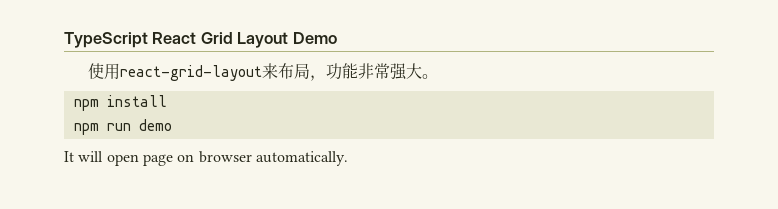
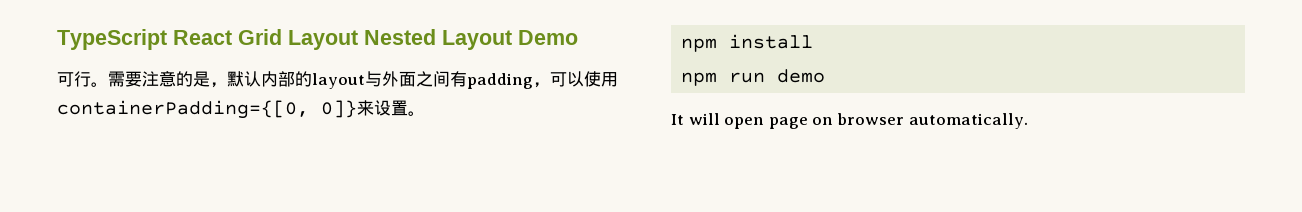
(289, 40) none -> [364,29,512,50] Nested Layout
[88,63,423,81] 使用react-grid-layout来布局，功能非常强大 -> [57,71,618,89] [57,100,408,119] 可行。需要注意的是，默认内部的layout与外面之间有padding，可以使用containerPadding={[0, 0]}来设置

